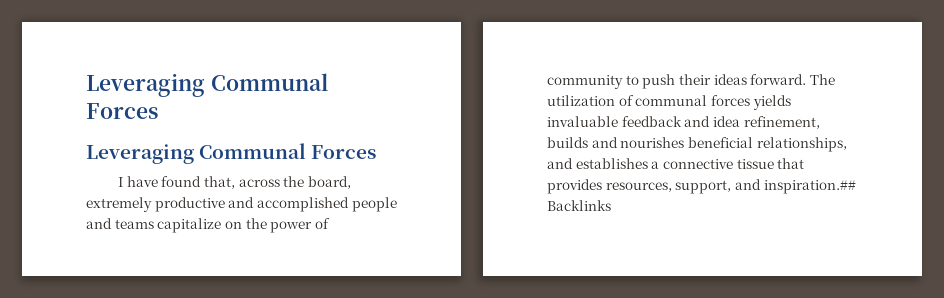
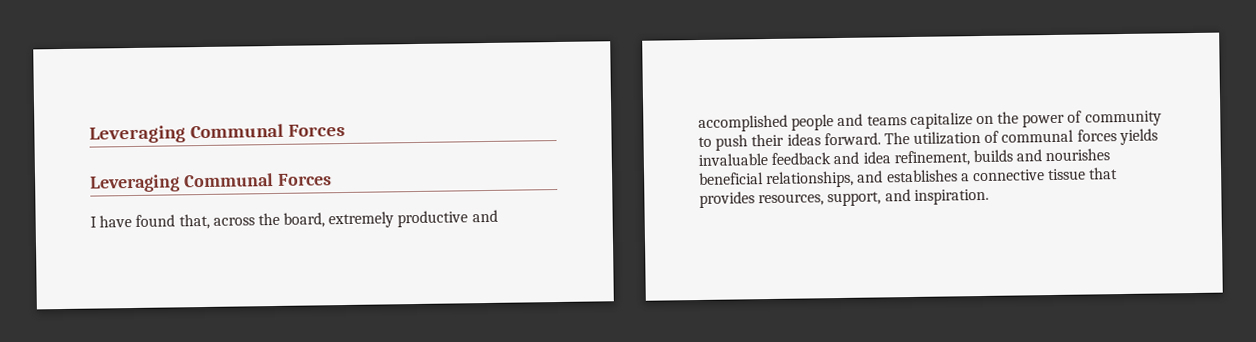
[763,180,856,194] [547,200,611,211] inspiration.## Backlinks -> [913,188,989,205] inspiration.

